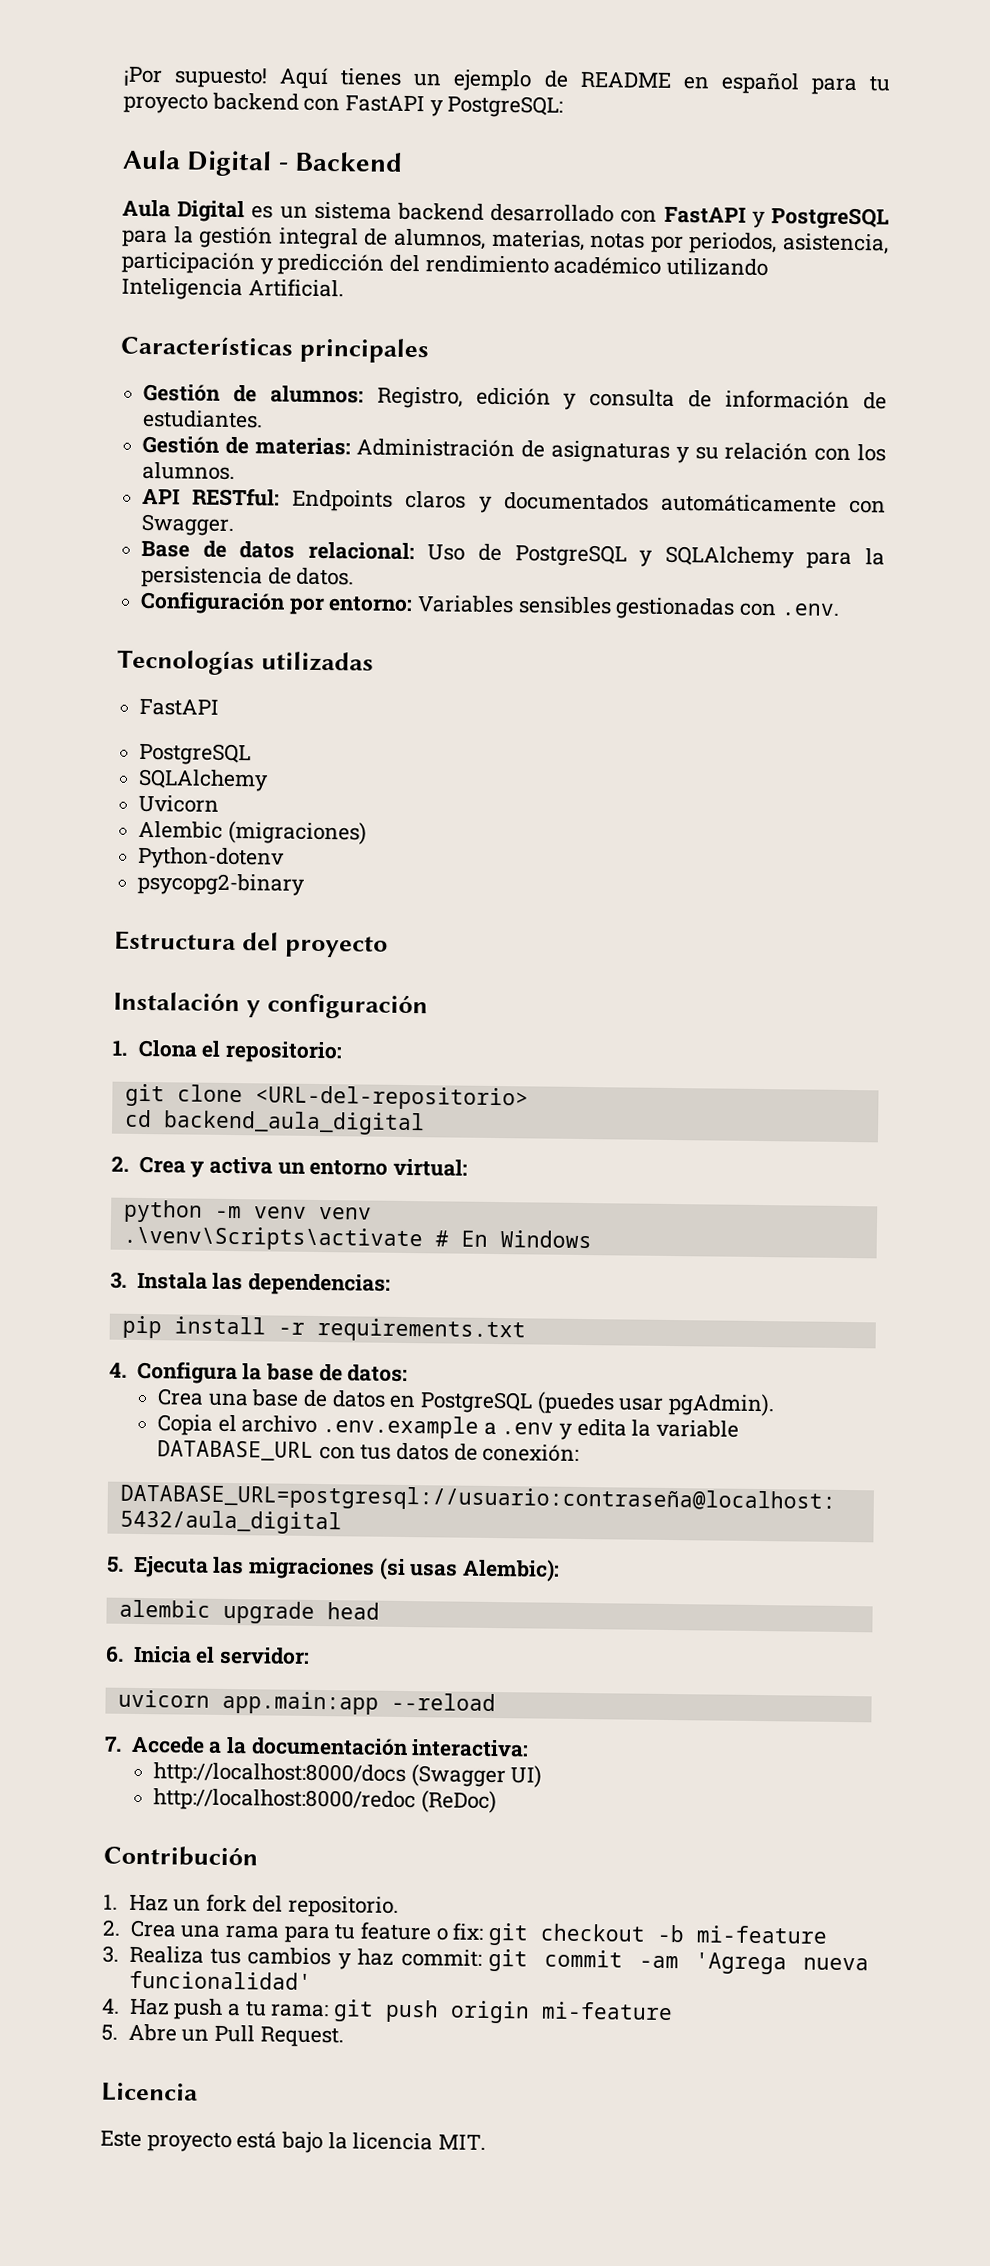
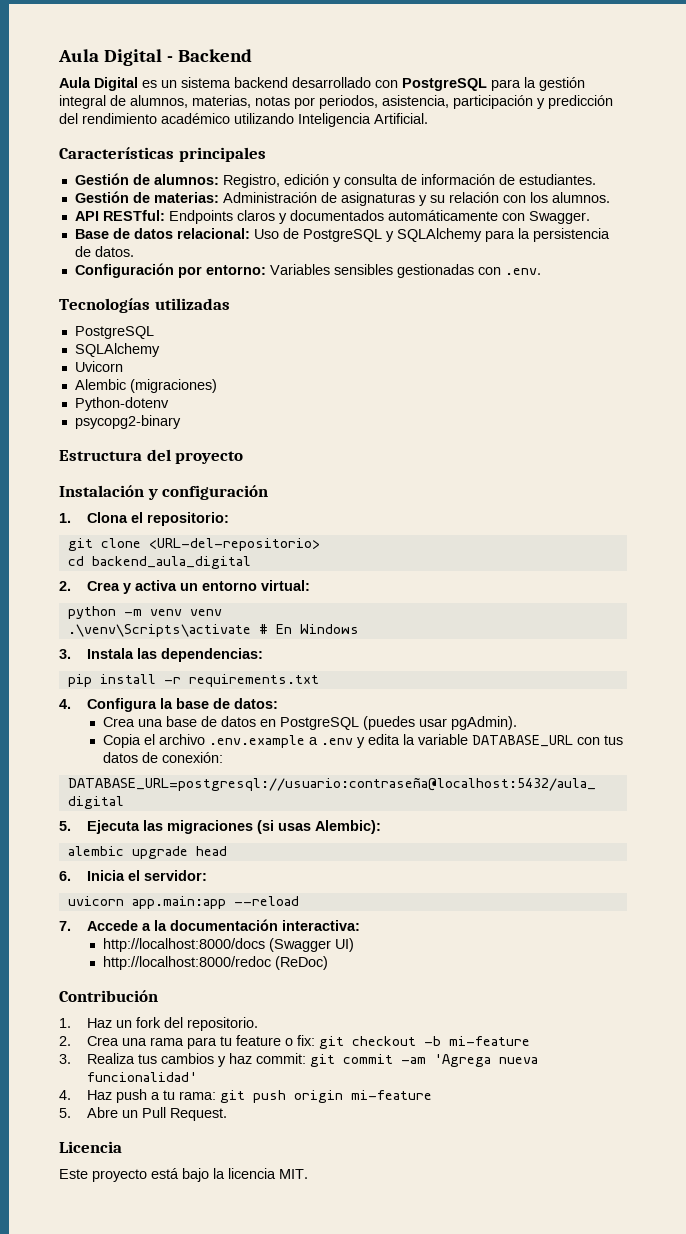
[123,66,891,96] [123,92,564,118] ¡Por supuesto! Aquí tienes un ejemplo de README en español para tu proyecto backend con FastAPI y PostgreSQL: // -> (58, 55) none
[663,206,766,229] FastAPI y -> (398, 84) none
[139,698,220,716] // FastAPI -> (230, 304) none

